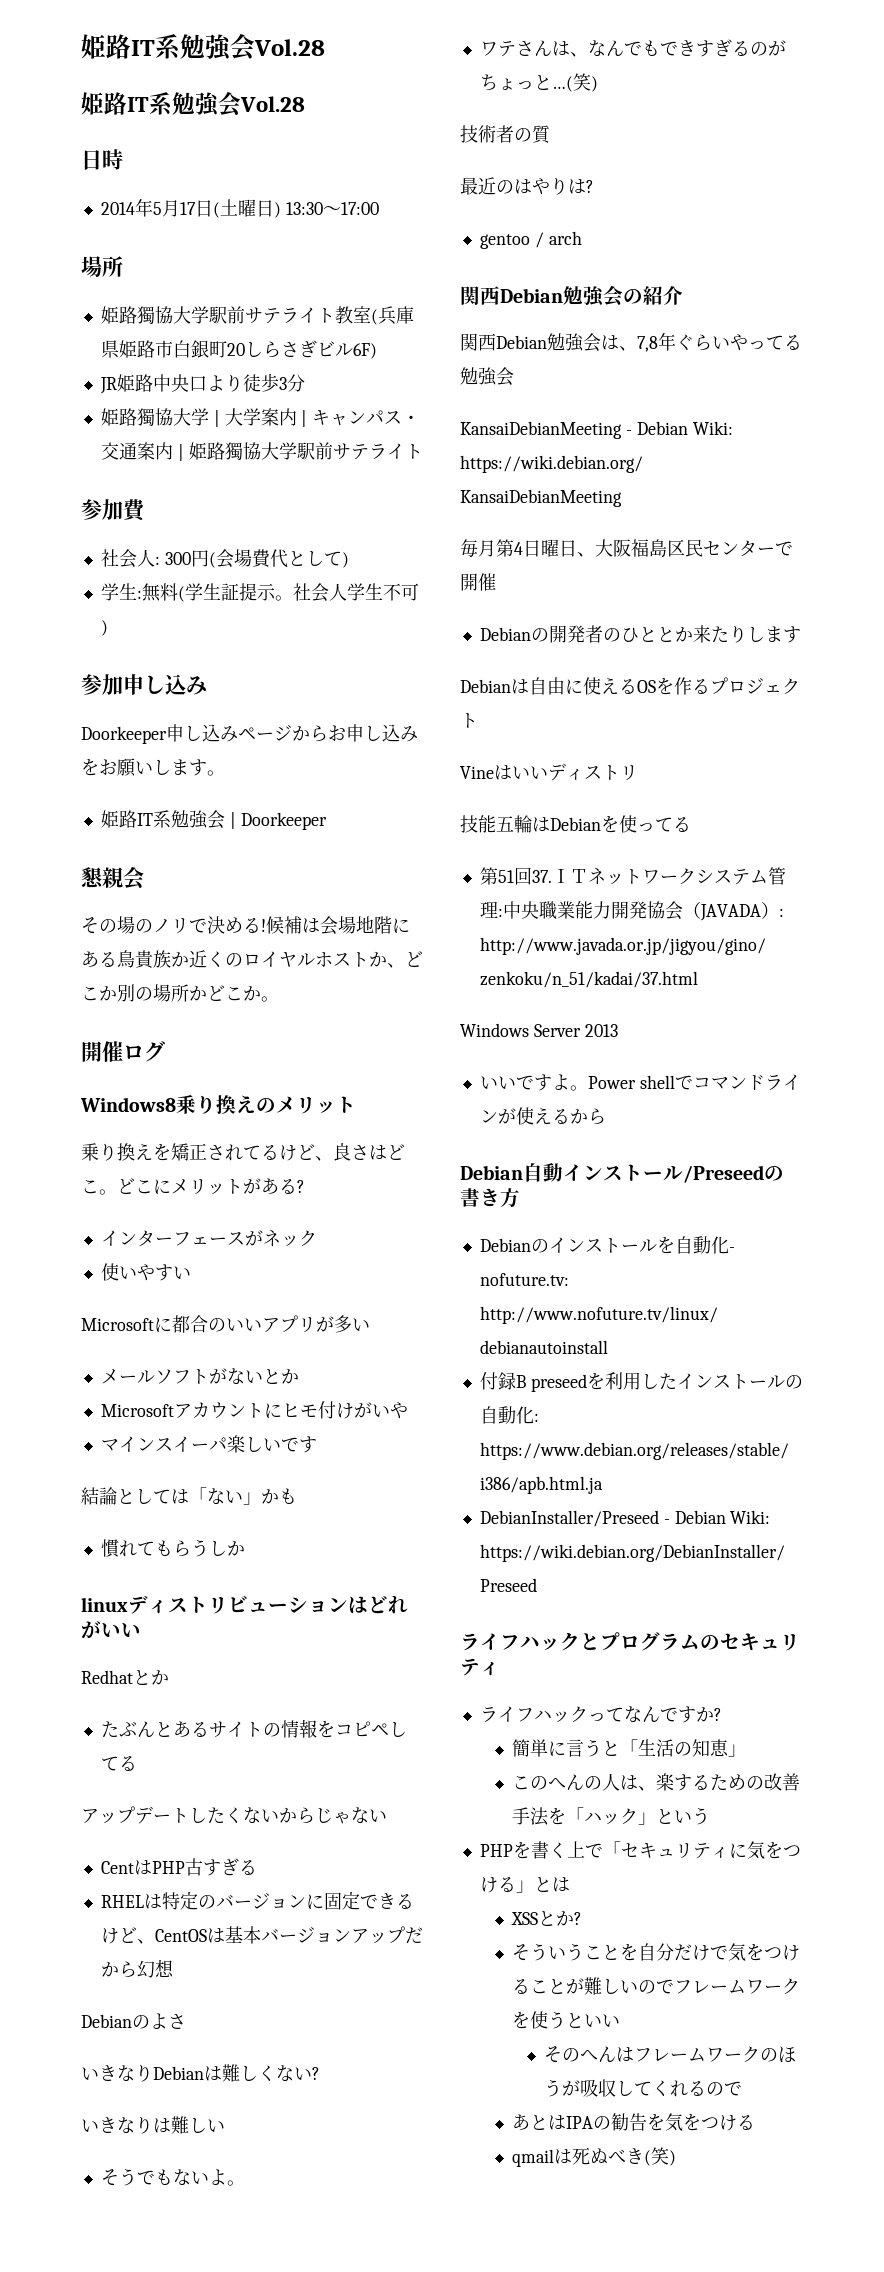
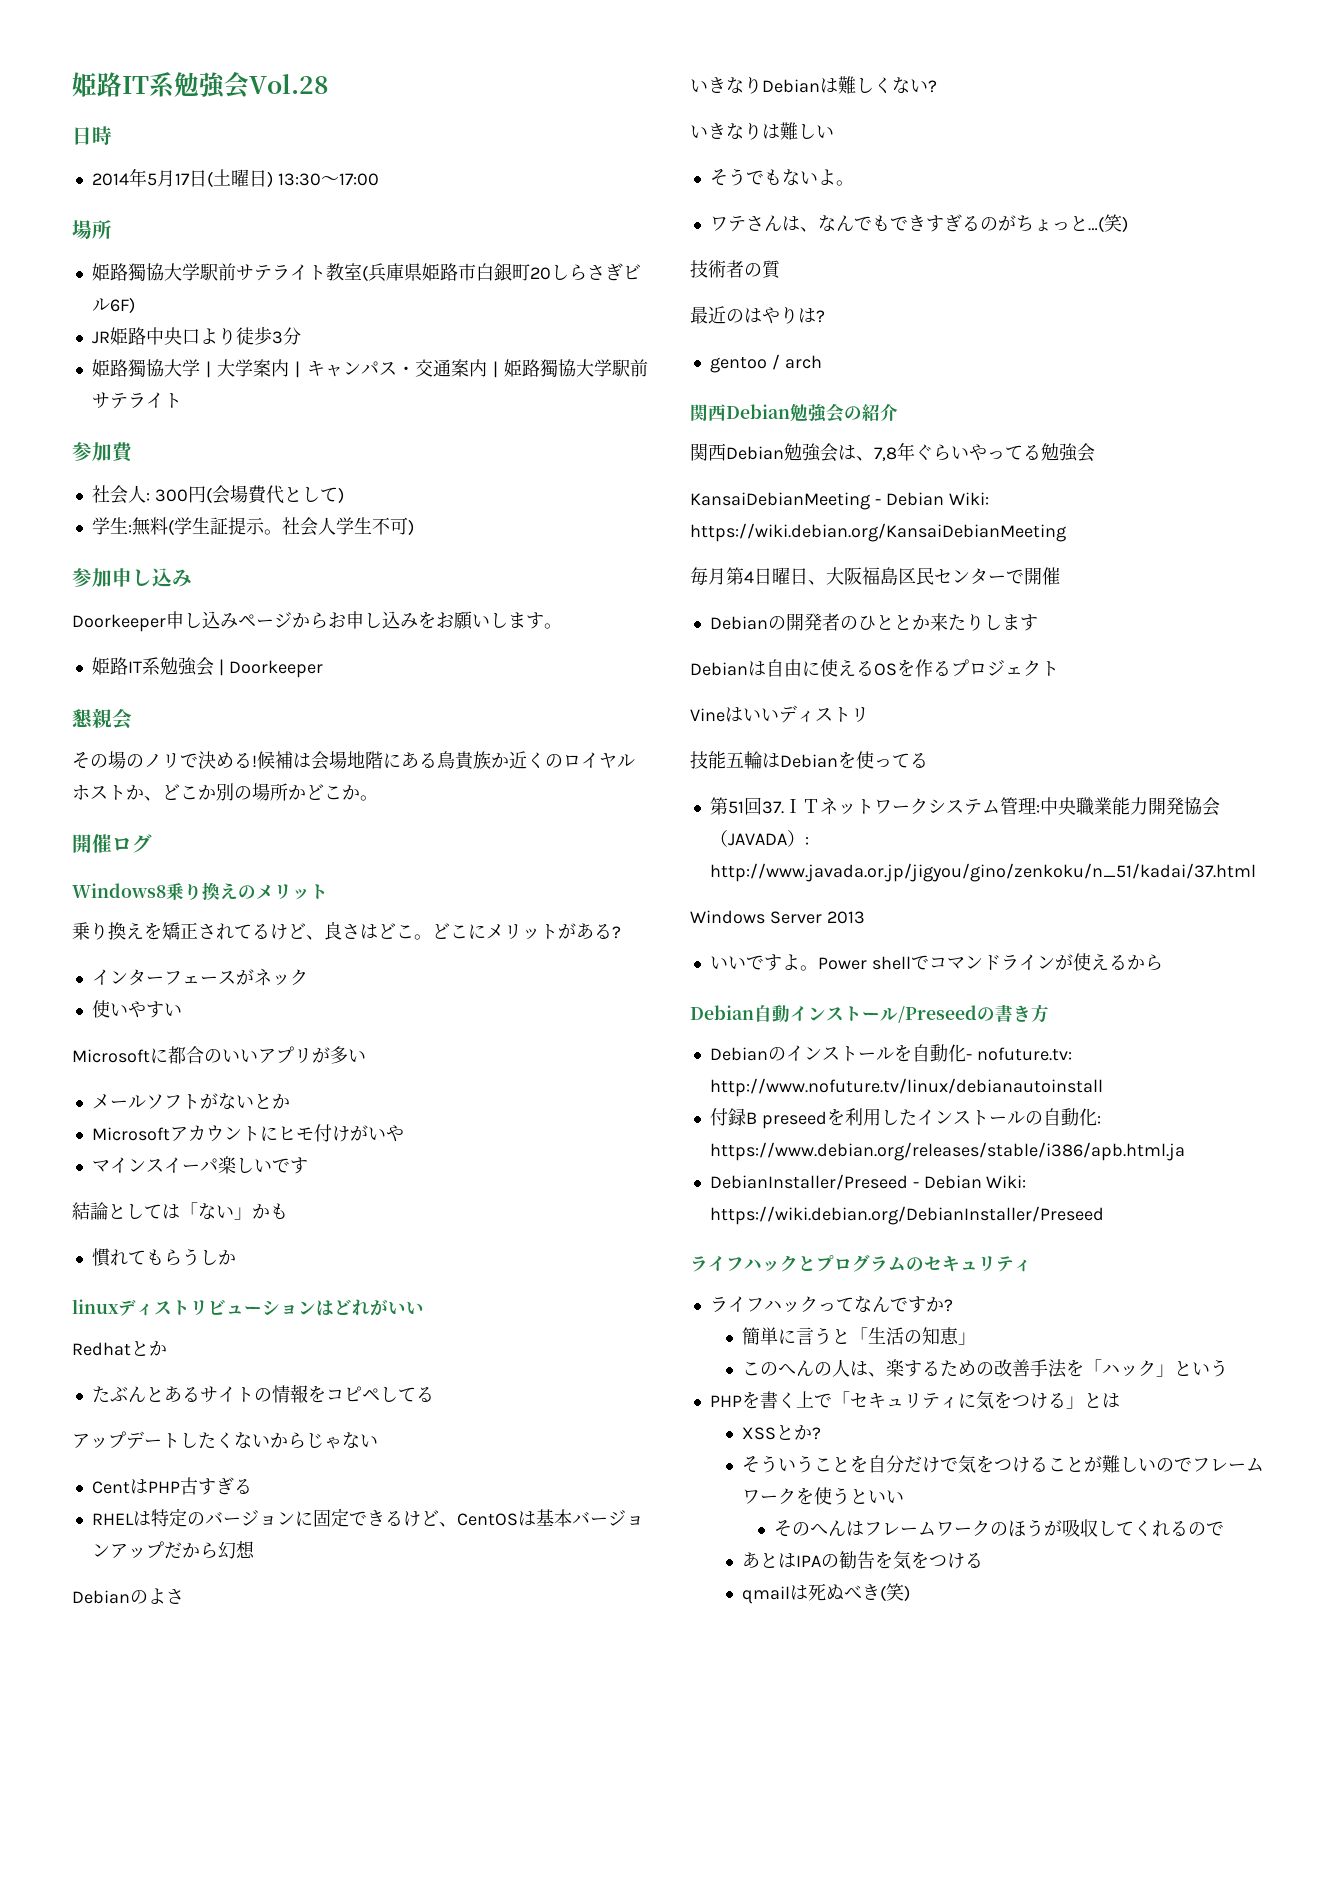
[81,34,325,61] [81,92,305,117] 姫路IT系勉強会Vol.28 // 姫路IT系勉強会Vol.28 -> [72,72,329,99] 姫路IT系勉強会Vol.28

